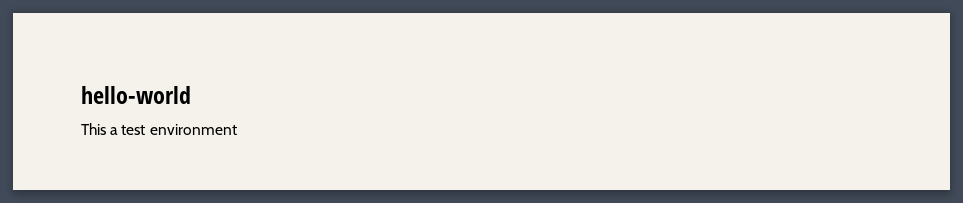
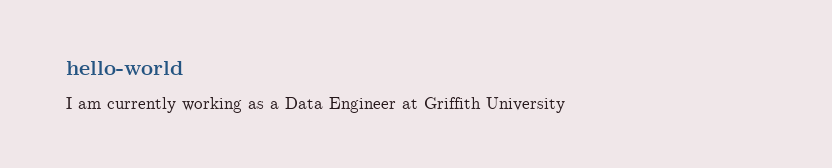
[81,123,237,135] This a test environment -> [66,97,565,113] I am currently working as a Data Engineer at Griffith University

